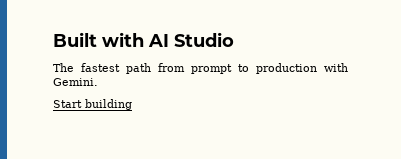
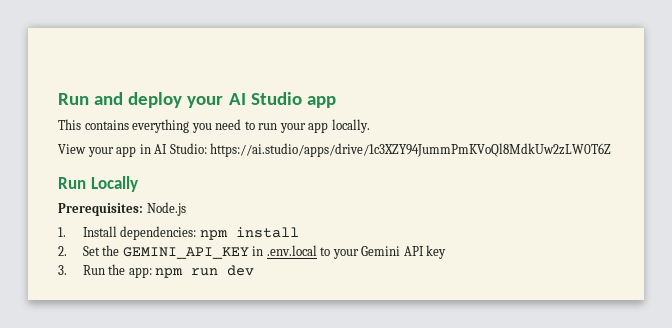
[53,32,234,47] [53,63,348,74] [53,78,98,86] [53,99,132,110] Built with AI Studio // The fastest path from prompt to production with Gemini. // Start building -> [58,92,336,108] [58,119,370,133] [58,143,612,157] [58,176,138,192] [58,202,186,216] [58,226,299,240] [58,245,447,259] [58,264,255,278] Run and deploy your AI Studio app // This contains everything you need to run your app locally. // View your app in AI Studio: https://ai.studio/apps/drive/1c3XZY94JummPmKVoQl8MdkUw2zLW0T6Z // Run Locally // Prerequisites: Node.js // 1. Install dependencies: npm install // 2. Set the GEMINI_API_KEY in .env.local to your Gemini API key // 3. Run the app: npm run dev

